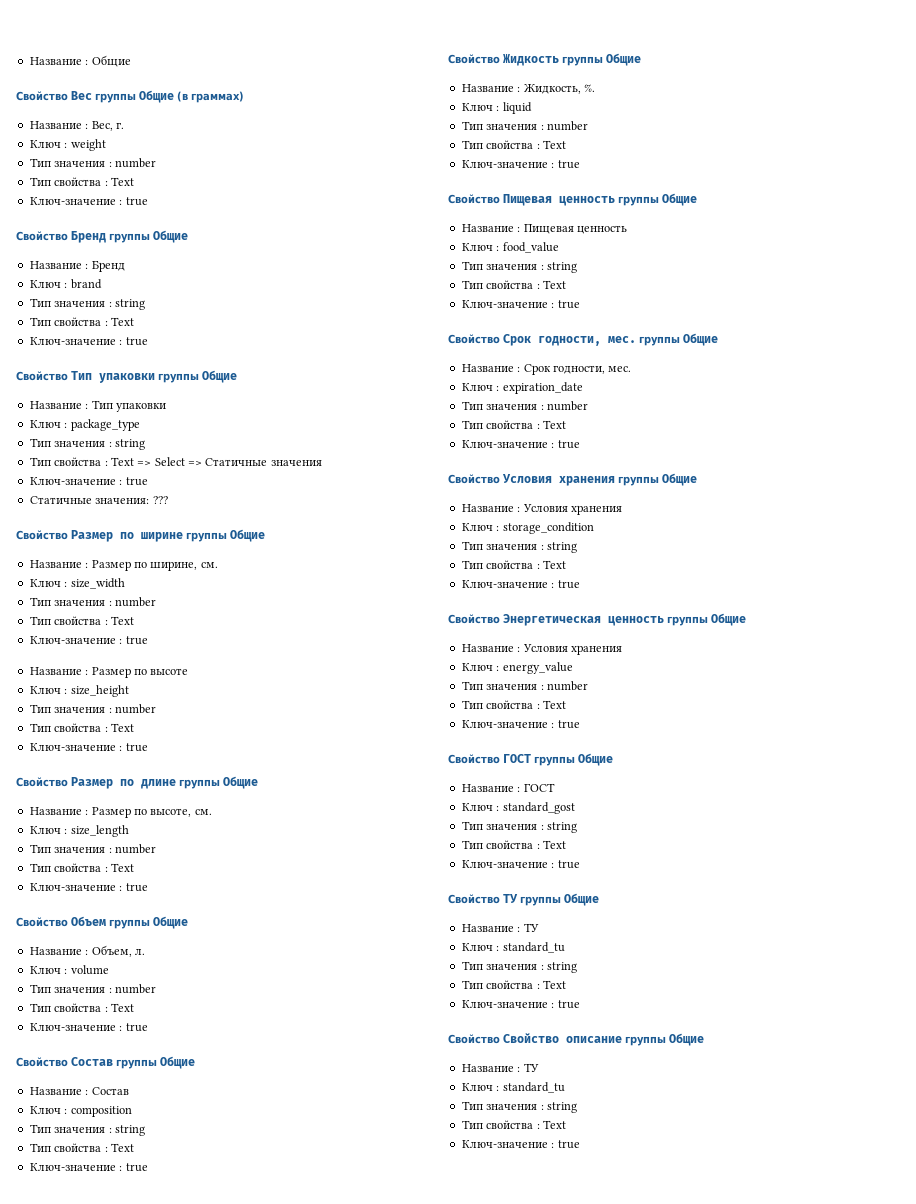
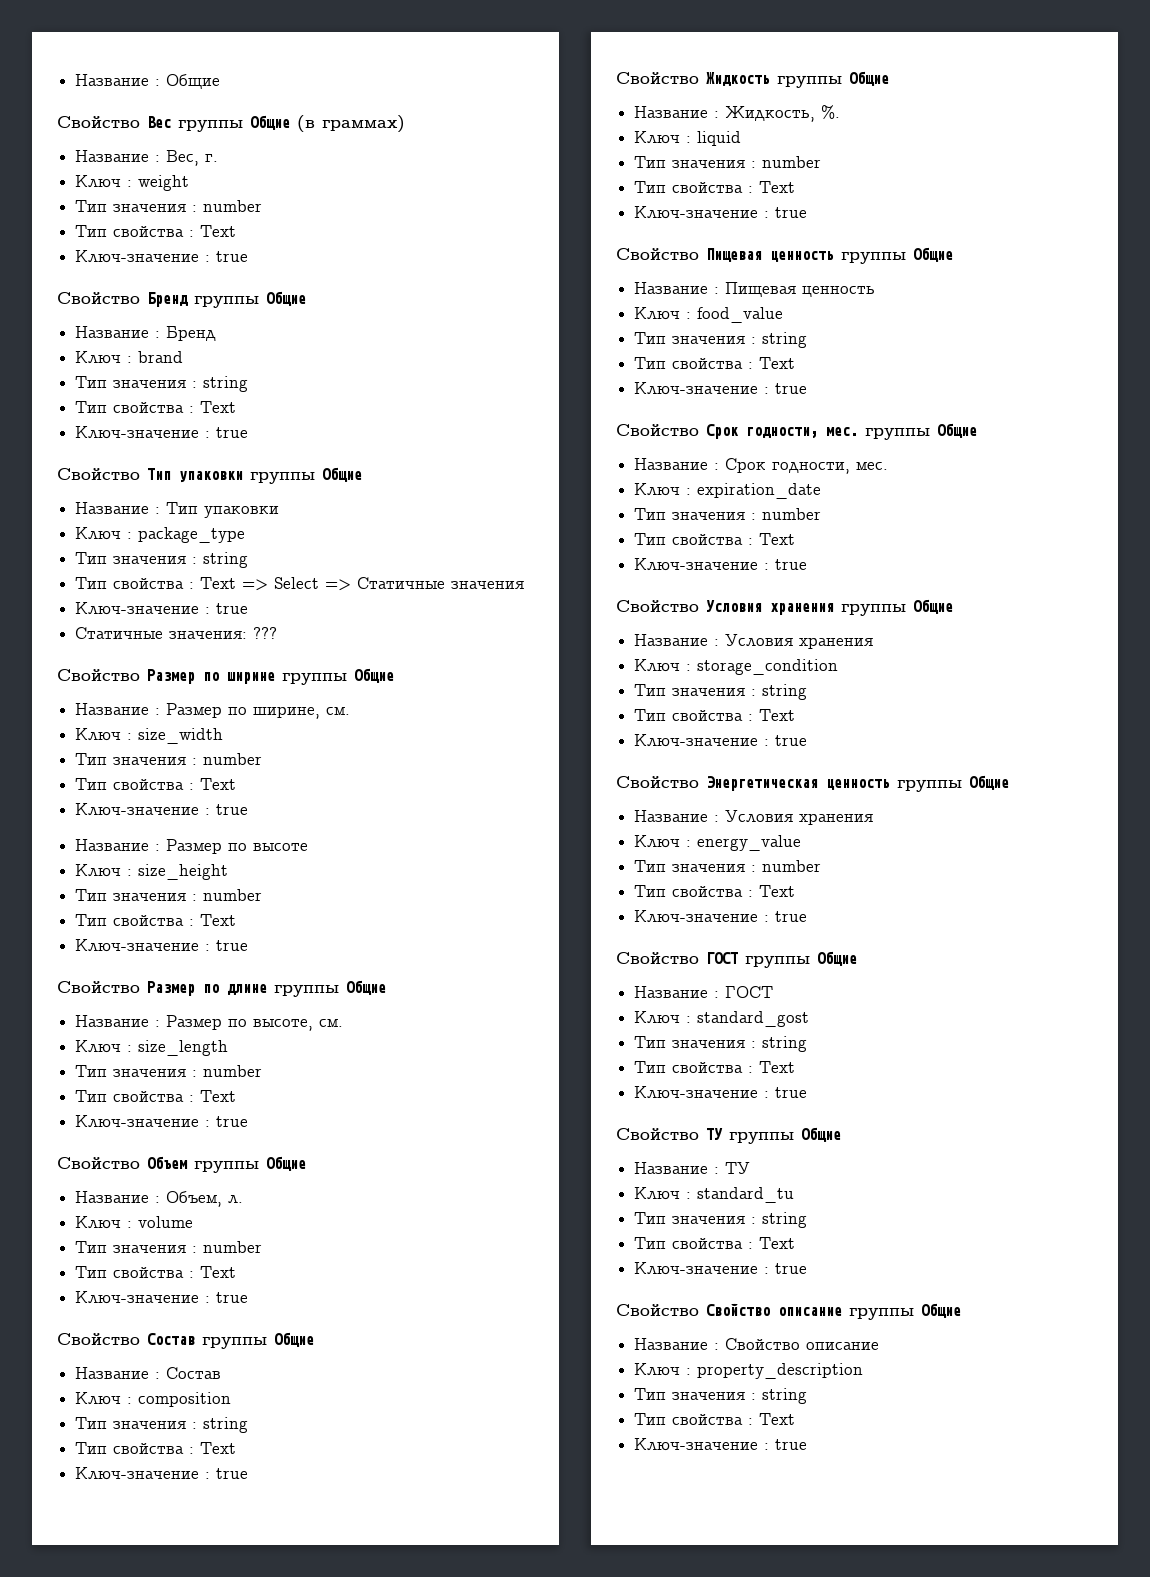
[523,1063,539,1072] [461,1082,565,1093] ТУ // Ключ : standard_tu -> [725,1338,880,1350] [634,1363,864,1379] Свойство описание // Ключ : property_description

